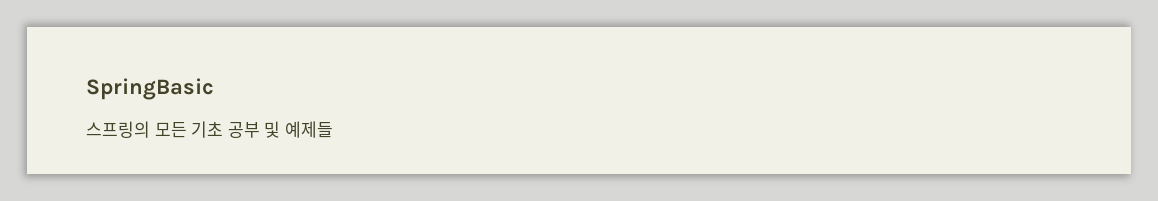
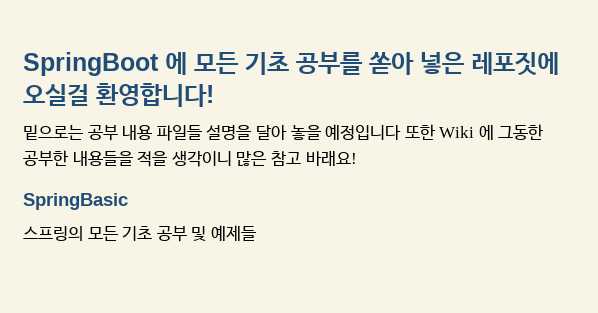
(86, 89) none -> [23,51,559,76] [23,83,214,107] [23,124,544,141] [23,150,357,167] SpringBoot 에 모든 기초 공부를 쏟아 넣은 레포짓에 오실걸 환영합니다! // 밑으로는 공부 내용 파일들 설명을 달아 놓을 예정입니다 또한 Wiki 에 그동한 공부한 내용들을 적을 생각이니 많은 참고 바래요! //

